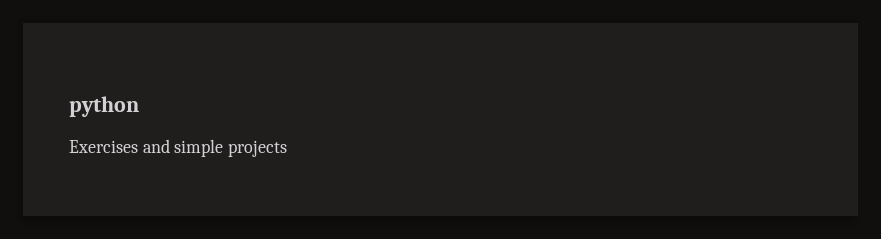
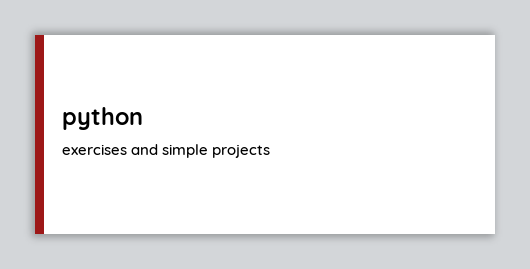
[69,140,138,153] Exercises -> [62,144,127,155] exercises

